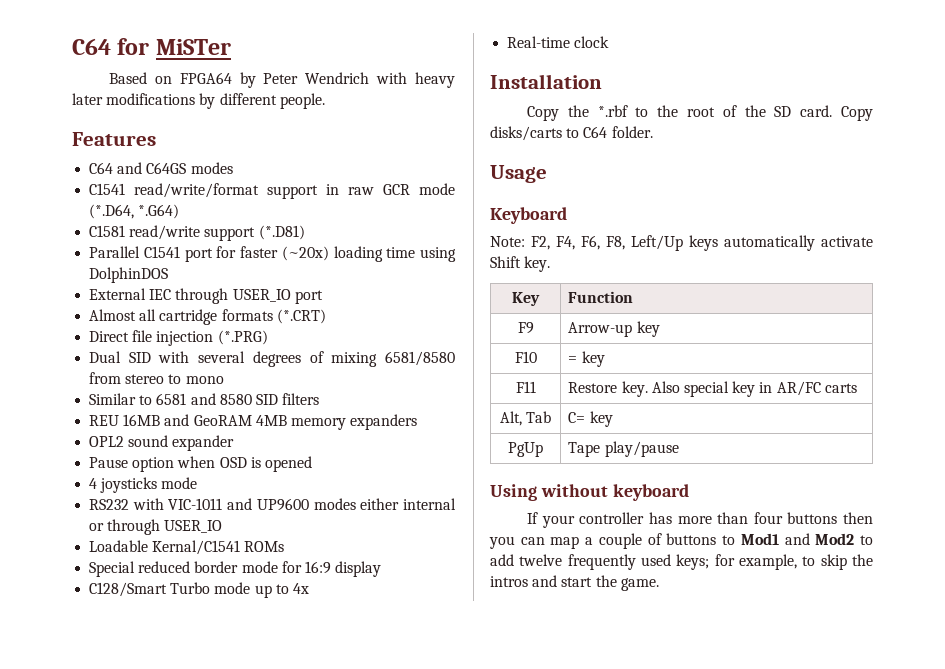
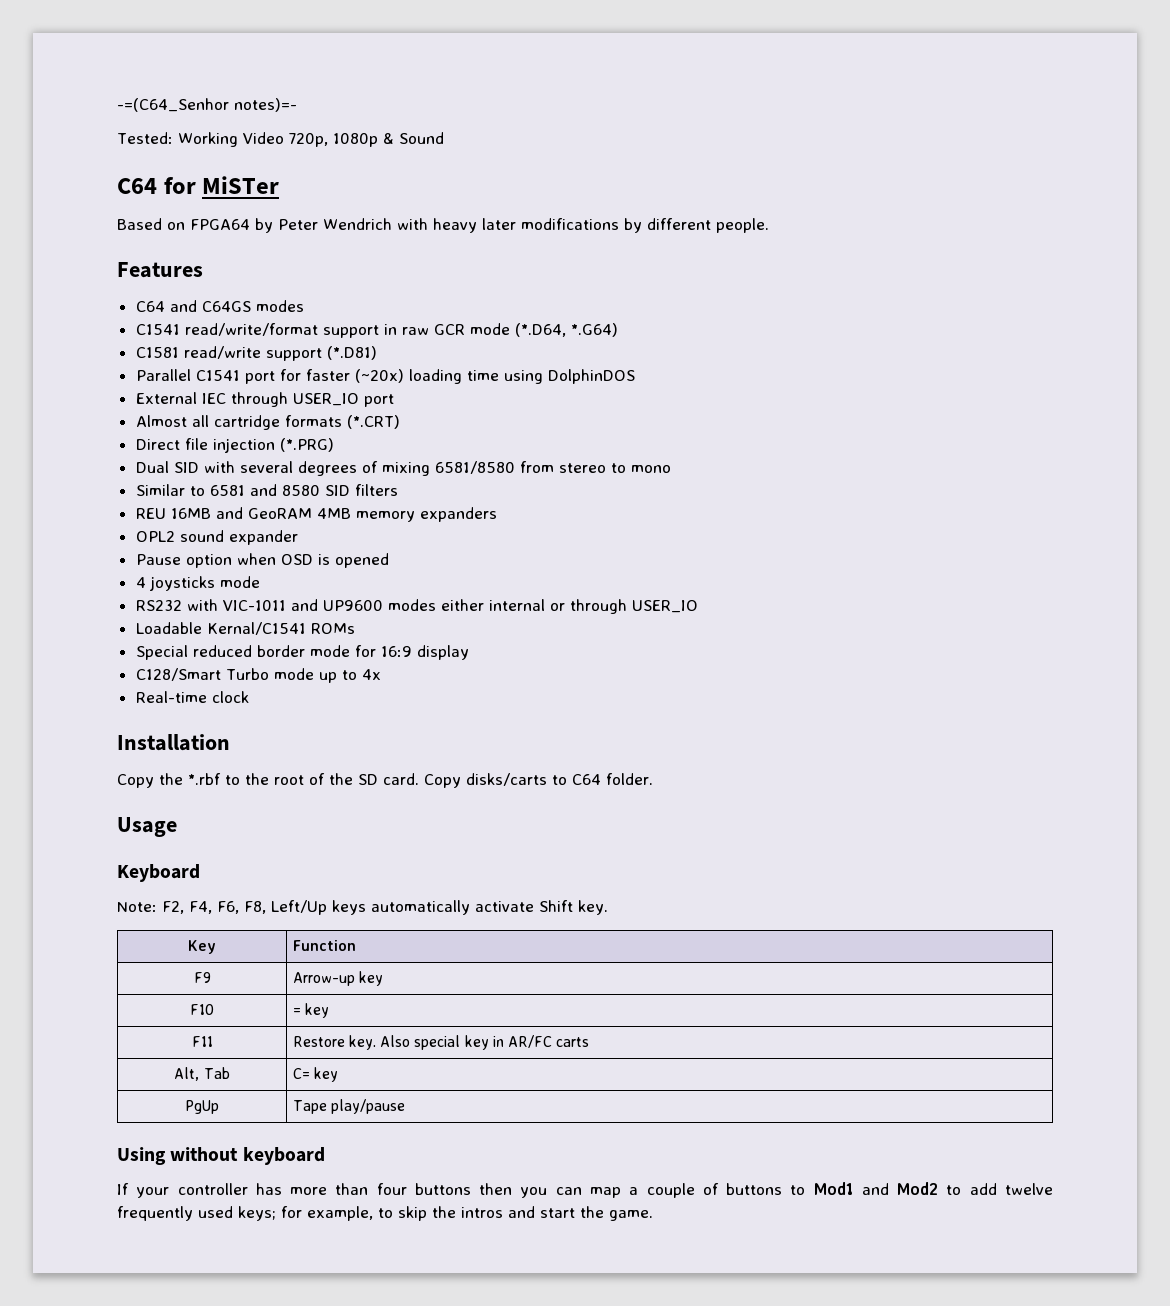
(72, 46) none -> [117,98,297,112] [117,132,444,147] -=(C64_Senhor notes)=- // Tested: Working Video 720p, 1080p & Sound //

